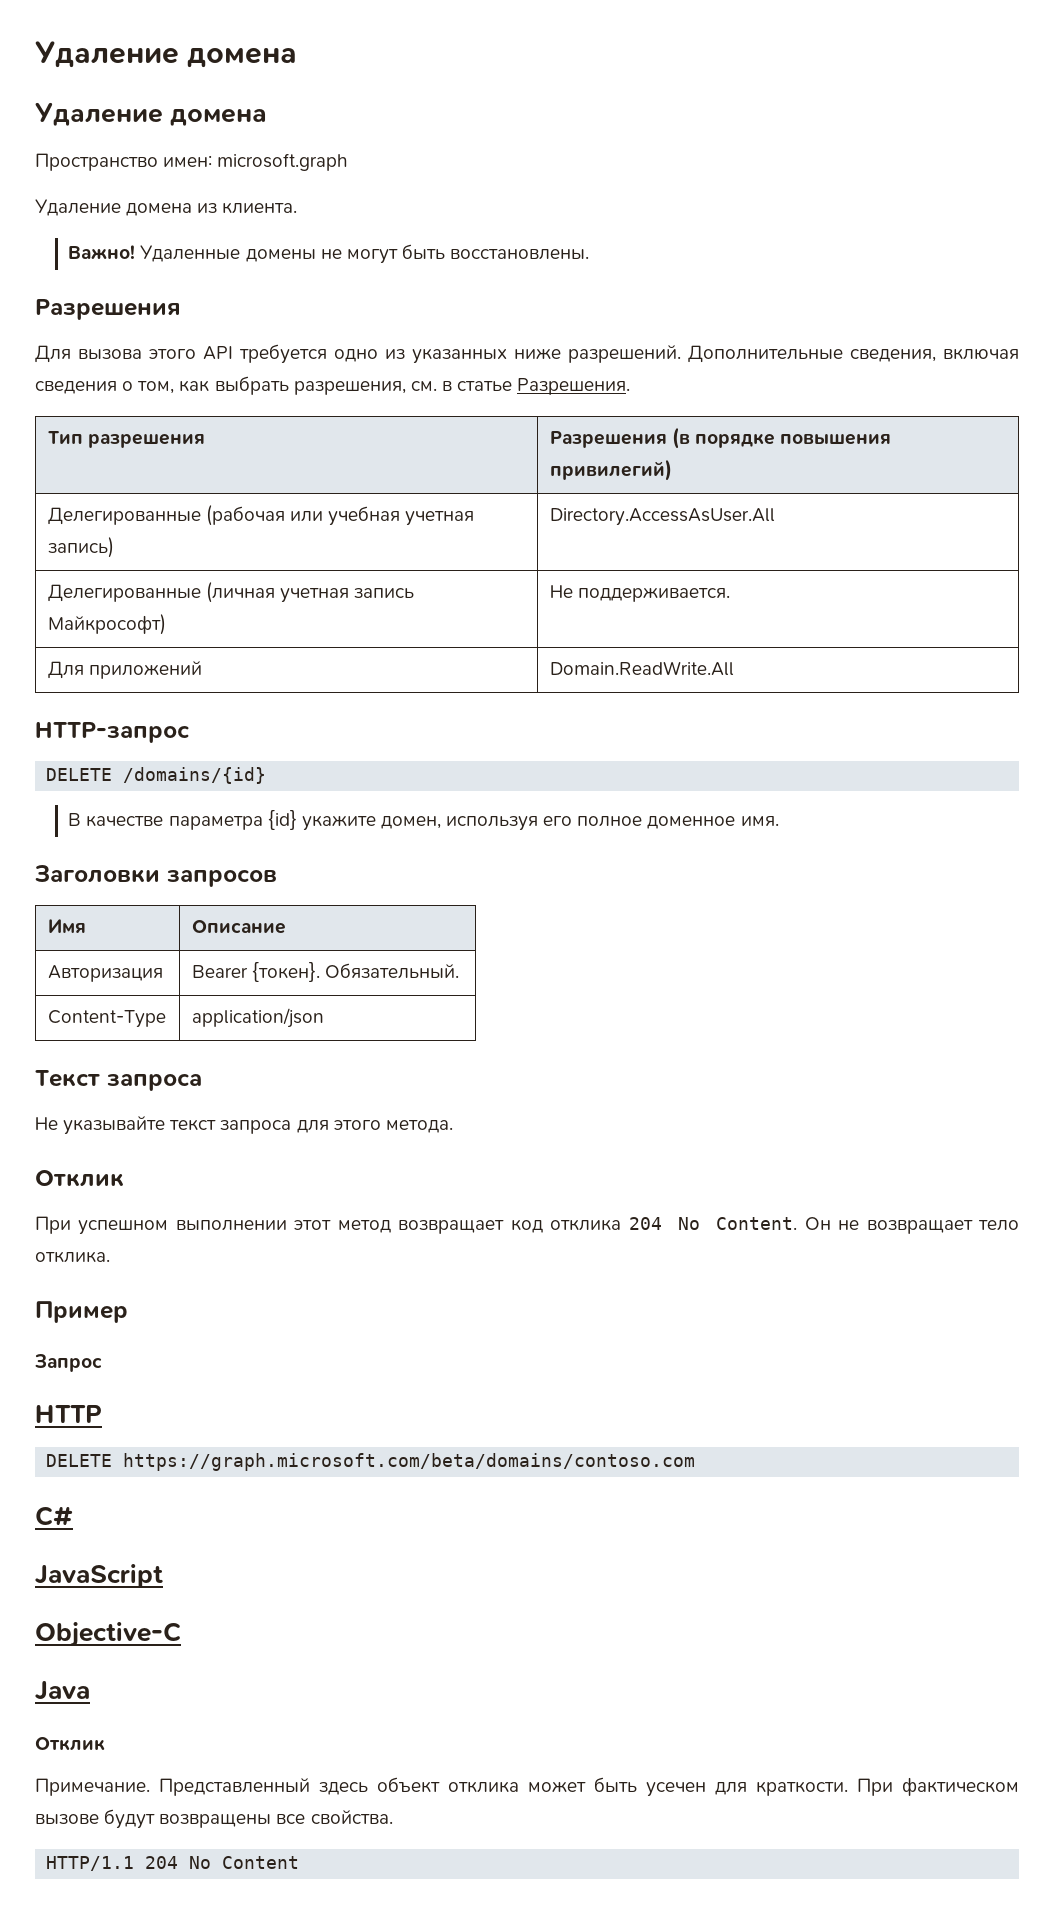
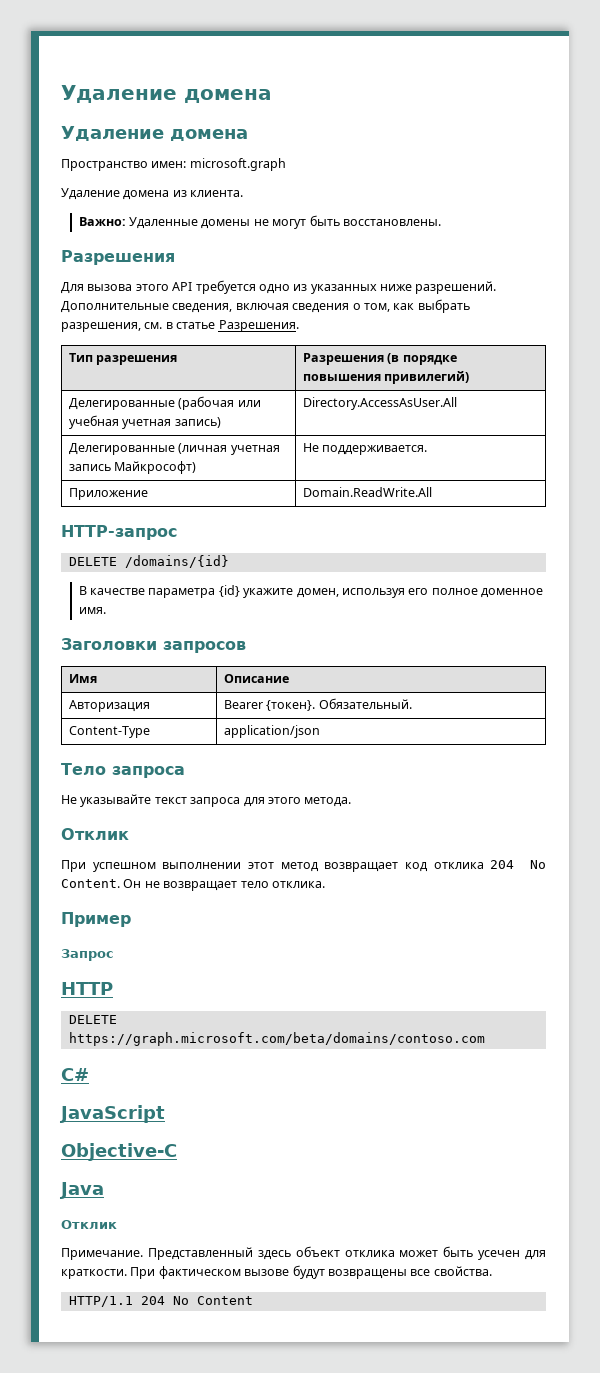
[68,245,136,260] Важно! -> [78,217,126,226] Важно:
[47,661,202,679] Для приложений -> [69,488,149,500] Приложение
[35,1070,100,1087] Текст -> [61,763,106,775] Тело

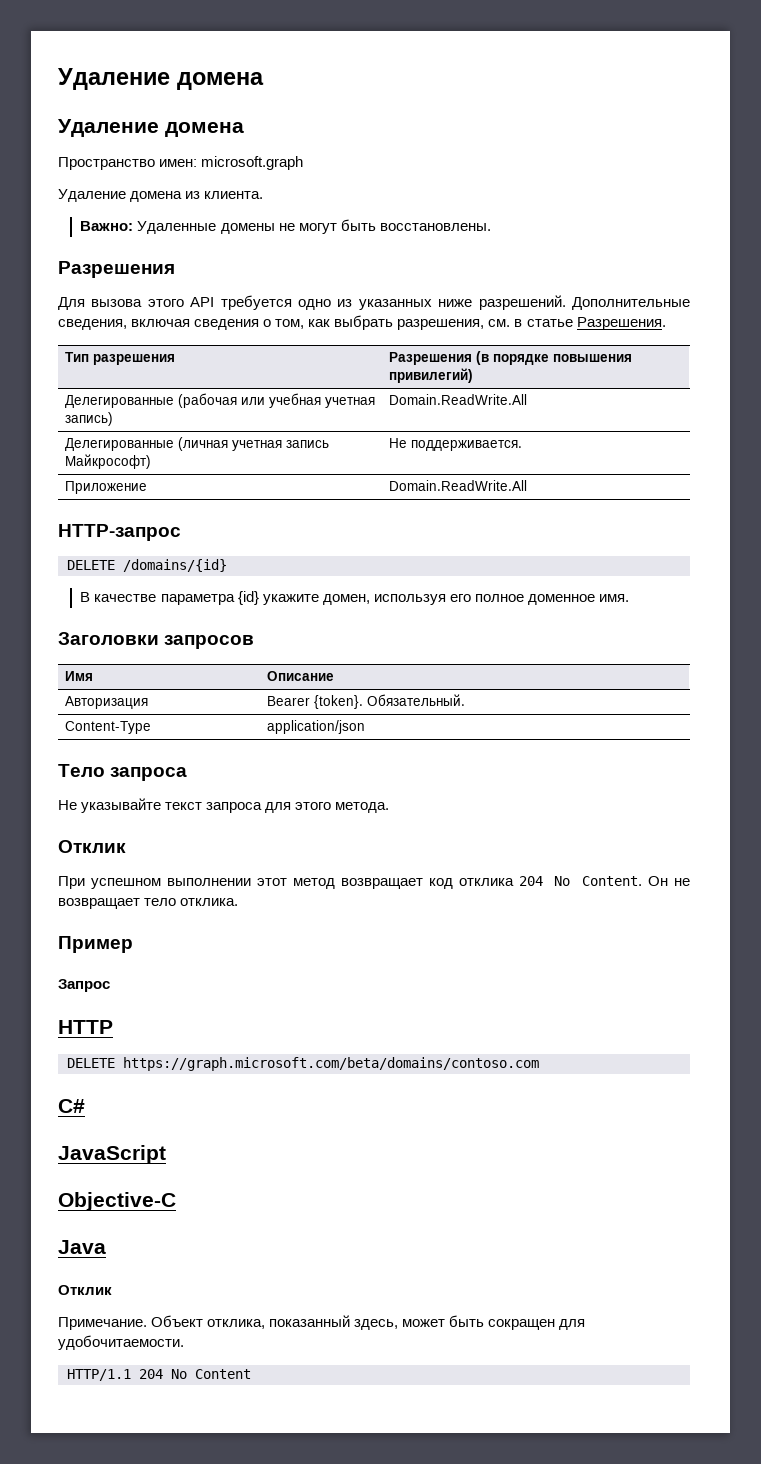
[303,397,458,410] Directory.AccessAsUser.All -> [389,394,528,405] Domain.ReadWrite.All
[266,700,316,711] {токен}. -> [314,695,364,709] {token}.
[147,1246,546,1260] [61,1265,492,1279] Представленный здесь объект отклика может быть усечен для краткости. При фактическом вызове будут возвращены все свойства. -> [151,1315,586,1330] [58,1335,184,1350] Объект отклика, показанный здесь, может быть сокращен для удобочитаемости.

